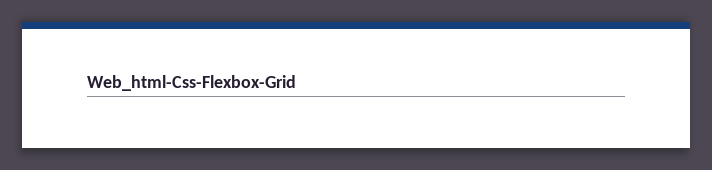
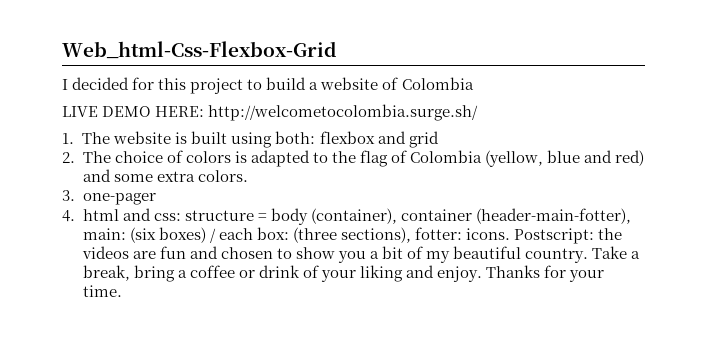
(296, 83) none -> [62,77,474,94] [62,104,479,121] [62,131,439,148] [62,150,645,167] [82,169,248,182] [62,190,156,205] [62,208,631,225] [82,227,623,244] [81,246,641,263] [82,265,605,282] [82,285,122,297] // I decided for this project to build a website of Colombia // LIVE DEMO HERE: http://welcometocolombia.surge.sh/ // 1. The website is built using both: flexbox and grid // 2. The choice of colors is adapted to the flag of Colombia (yellow, blue and red) and some extra colors. // 3. one-pager // 4. html and css: structure = body (container), container (header-main-fotter), main: (six boxes) / each box: (three sections), fotter: icons. Postscript: the videos are fun and chosen to show you a bit of my beautiful country. Take a break, bring a coffee or drink of your liking and enjoy. Thanks for your time.

